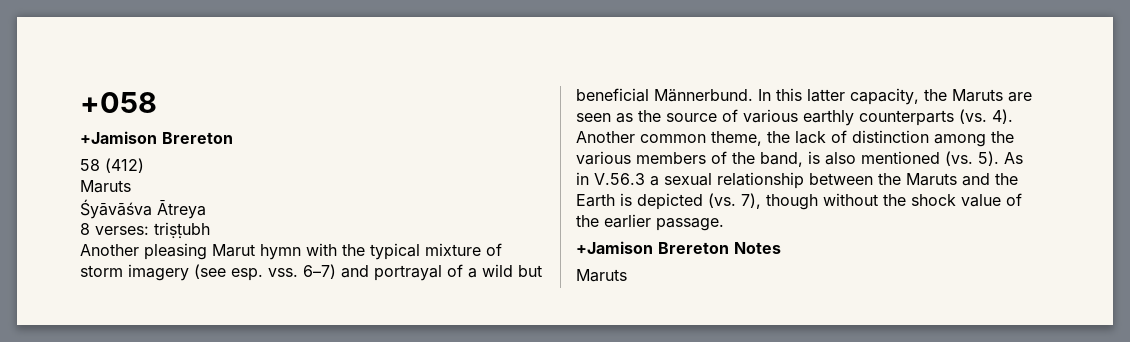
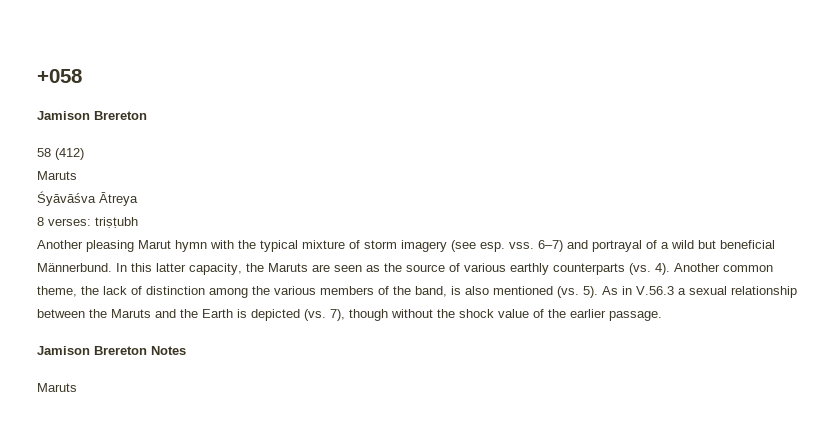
[80,131,157,144] +Jamison -> [37,111,90,120] Jamison
[576,241,653,254] +Jamison -> [37,346,90,355] Jamison

